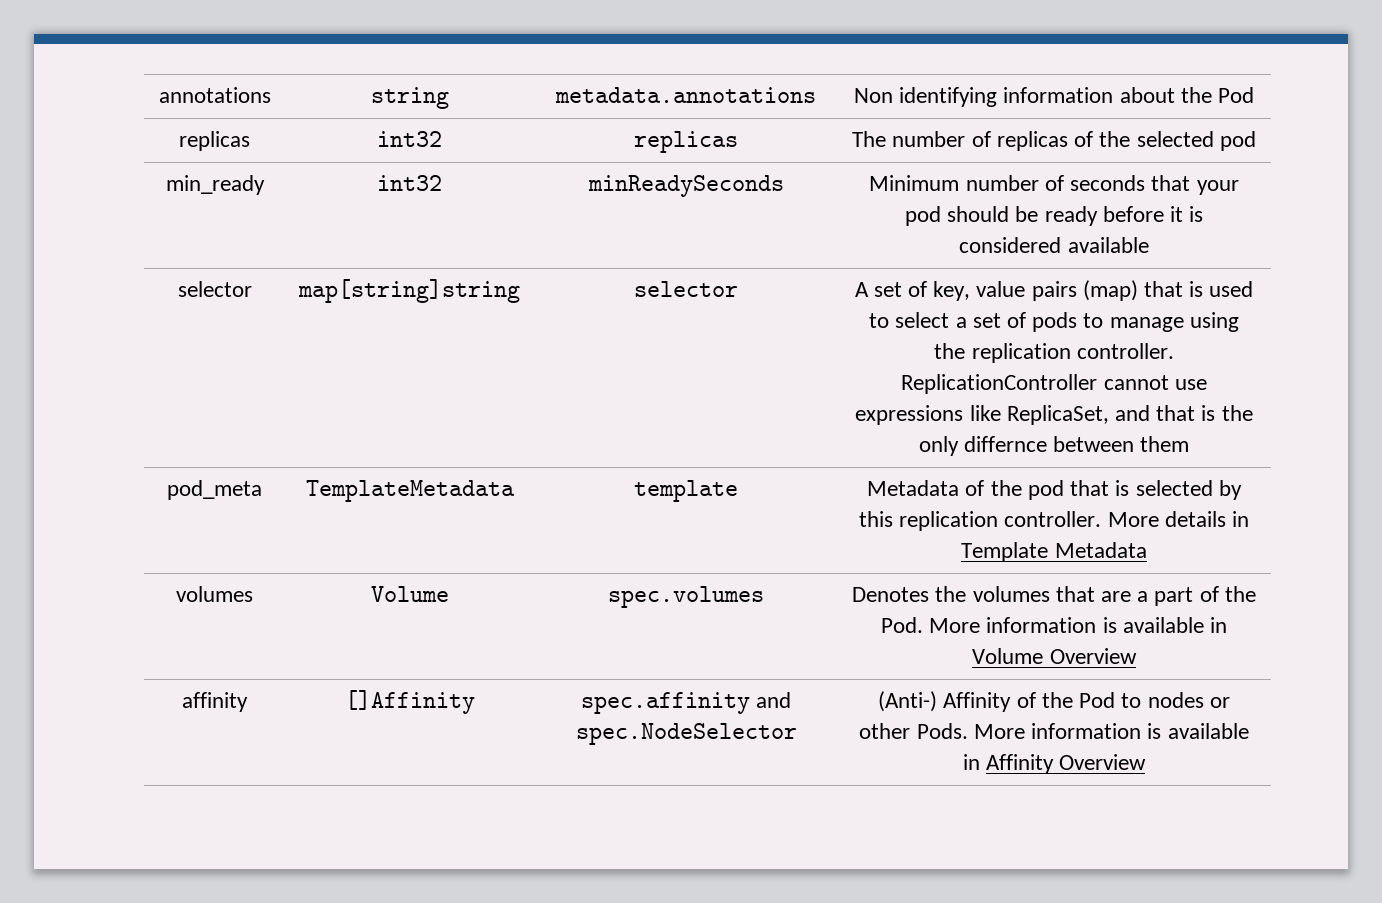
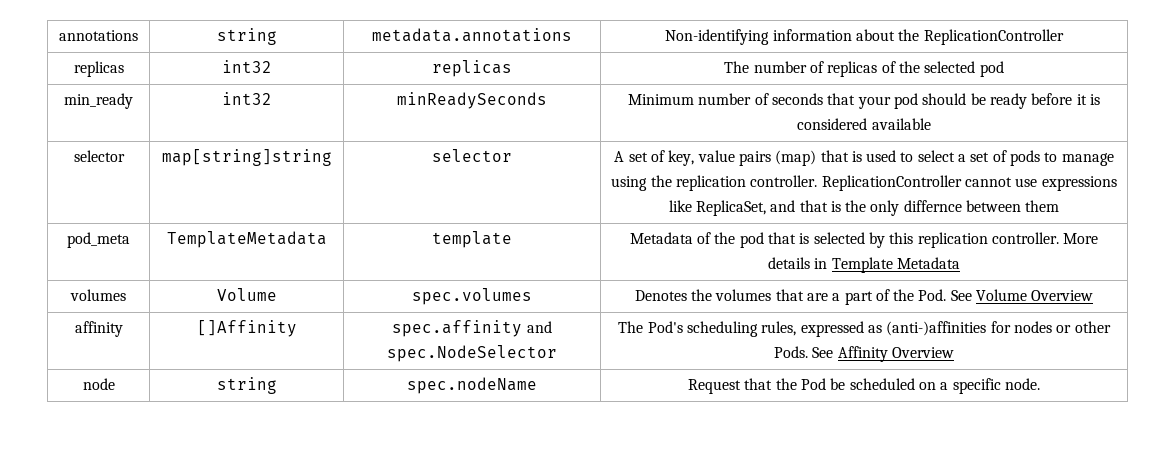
[853,87,998,107] Non identifying -> [665,29,770,45] Non-identifying
[1218,87,1255,103] Pod -> [923,29,1064,45] ReplicationController
[929,617,1228,633] More information is available in -> [950,290,972,301] See
[878,691,1230,712] [859,723,1249,739] [962,754,1147,774] (Anti-) Affinity of the Pod to nodes or other Pods. More information is available in Affinity Overview -> [618,321,1111,337] [774,346,954,362] [82,378,115,390] [216,377,277,394] [407,377,537,394] [688,378,1040,394] The Pod's scheduling rules, expressed as (anti-)affinities for nodes or other Pods. See Affinity Overview // node | string | spec.nodeName | Request that the Pod be scheduled on a specific node.

